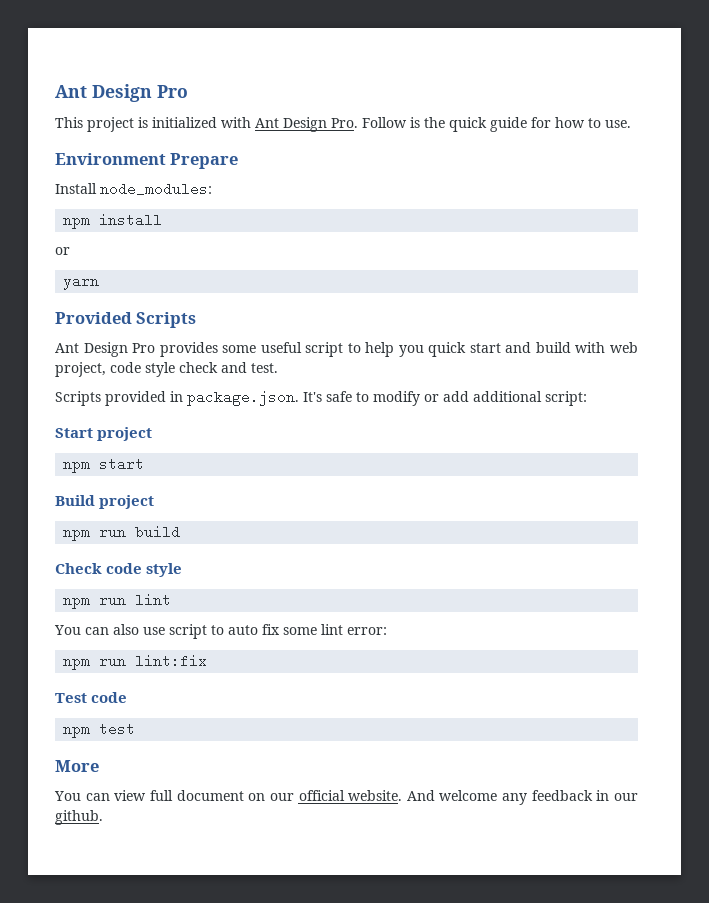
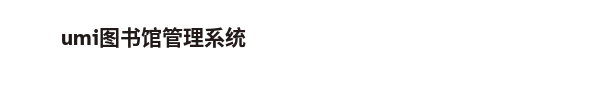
[55,84,188,102] [55,117,631,132] [55,153,239,169] [55,182,212,196] [63,213,163,229] [55,247,70,255] [63,274,100,290] [55,312,197,328] [55,342,639,357] [55,362,278,377] [55,390,587,406] [55,427,153,441] [63,457,145,473] [55,495,155,509] [63,525,181,541] [55,563,183,577] [63,594,172,609] [54,624,387,639] [63,654,208,670] [55,692,128,703] [63,722,136,738] [55,760,99,772] [54,790,638,805] [55,810,103,825] Ant Design Pro // This project is initialized with Ant Design Pro. Follow is the quick guide for how to use. // Environment Prepare // Install node_modules: // npm install // or // yarn // Provided Scripts // Ant Design Pro provides some useful script to help you quick start and build with web project, code style check and test. // Scripts provided in package.json. It's safe to modify or add additional script: // Start project // npm start // Build project // npm run build // Check code style // npm run lint // You can also use script to auto fix some lint error: // npm run lint:fix // Test code // npm test // More // You can view full document on our official website. And welcome any feedback in our github. -> [61,26,246,48] umi图书馆管理系统

